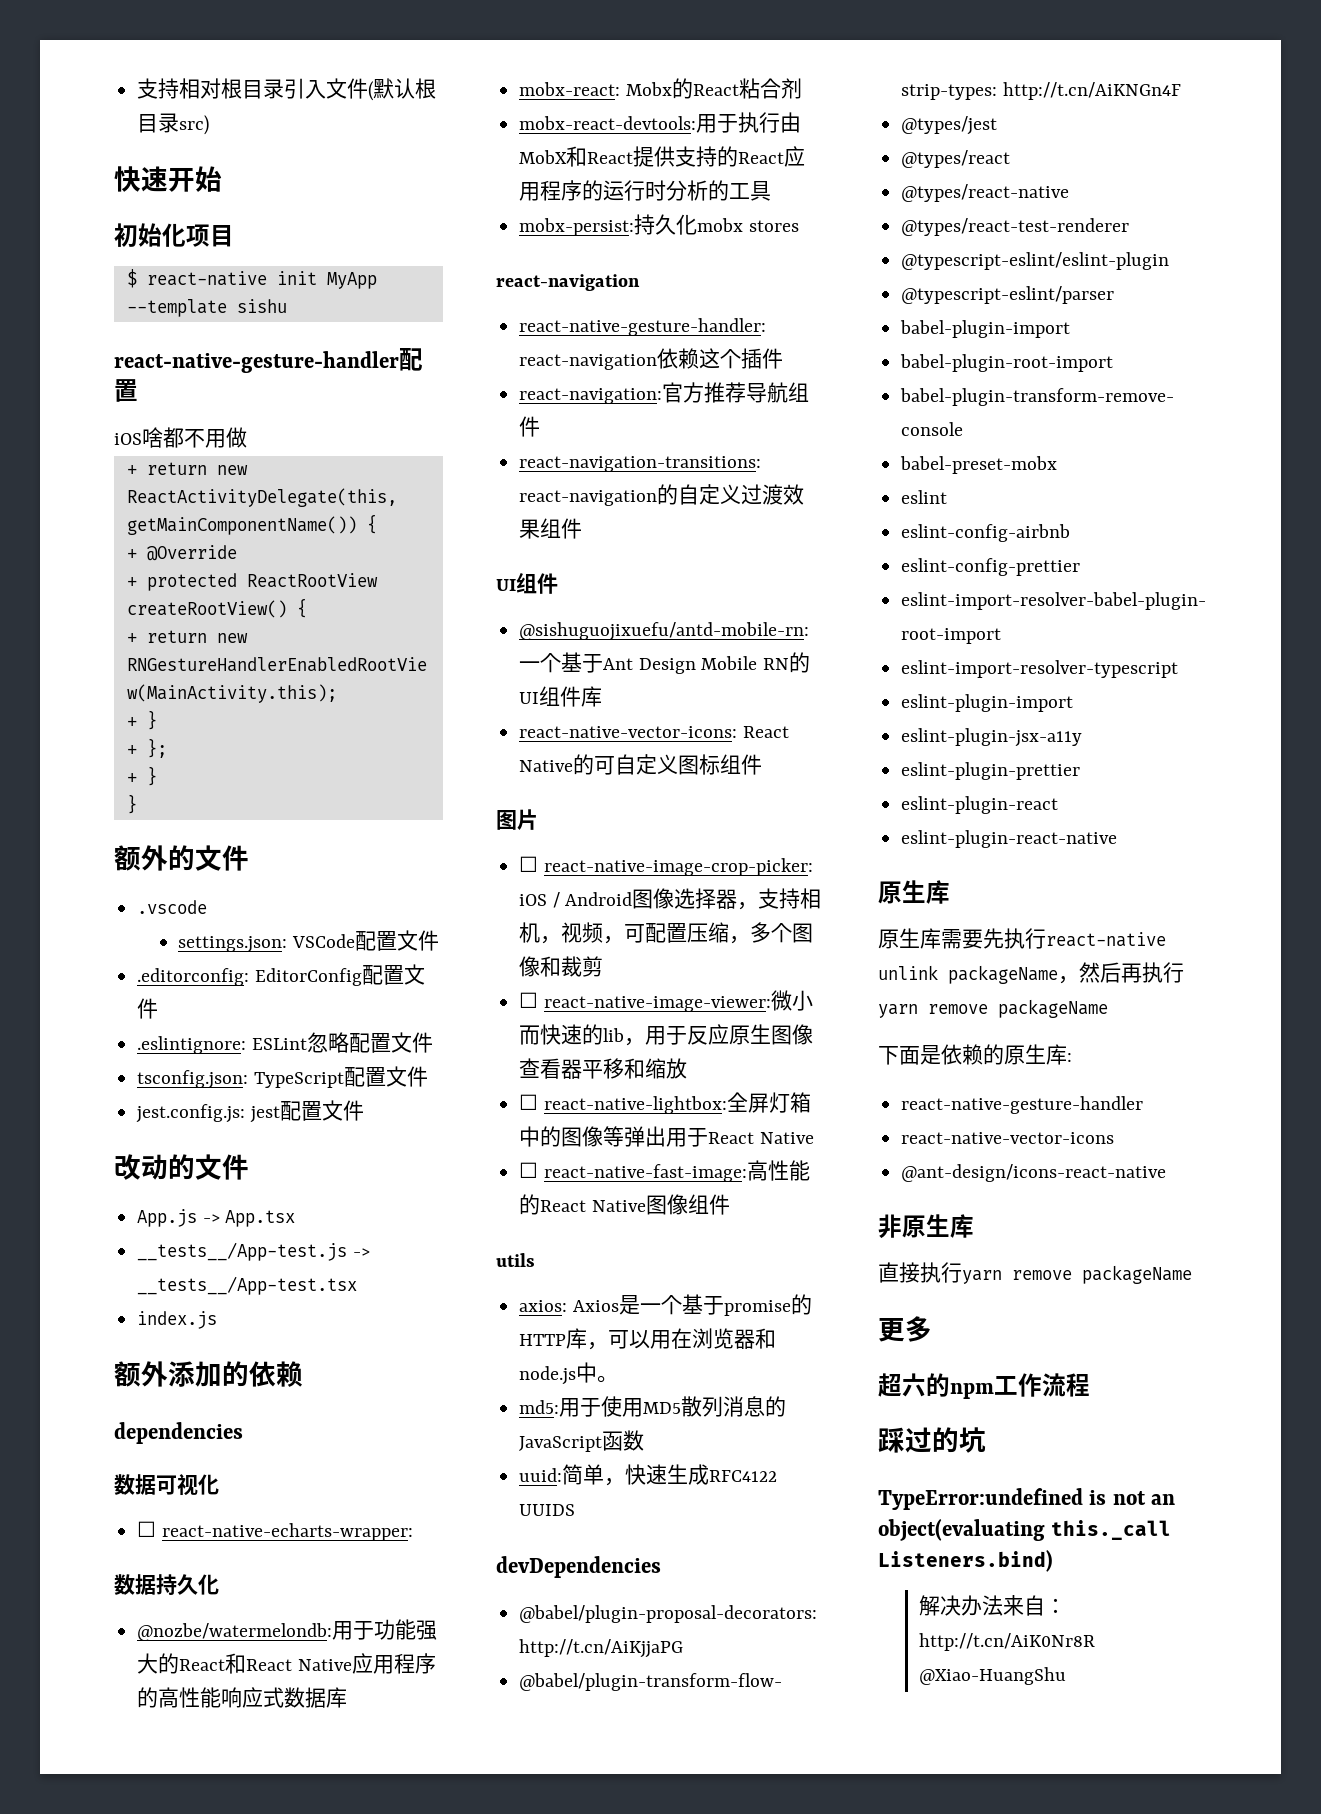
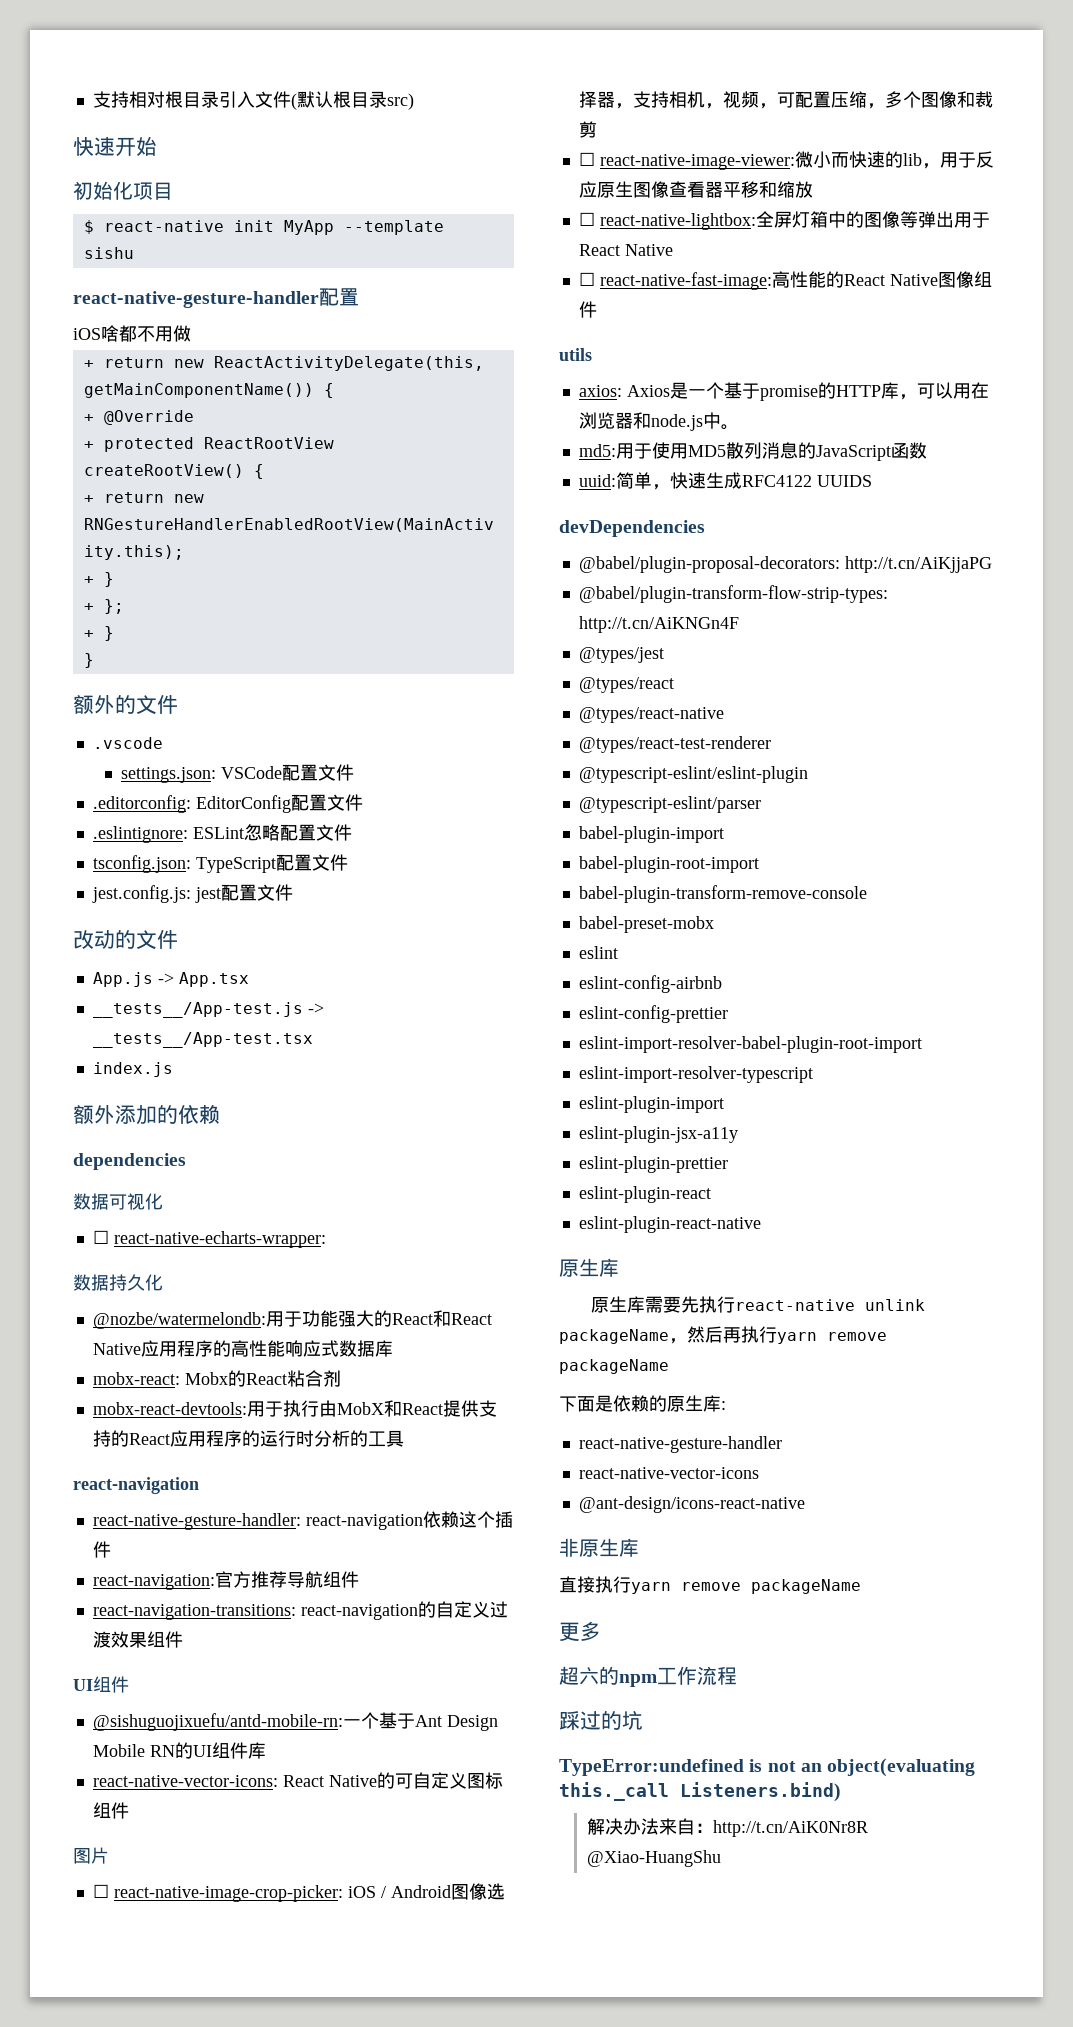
[519,214,799,236] // mobx-persist:持久化mobx stores -> (404, 1438) none

